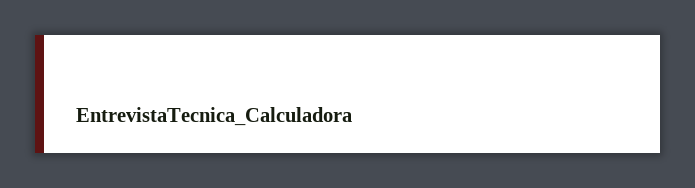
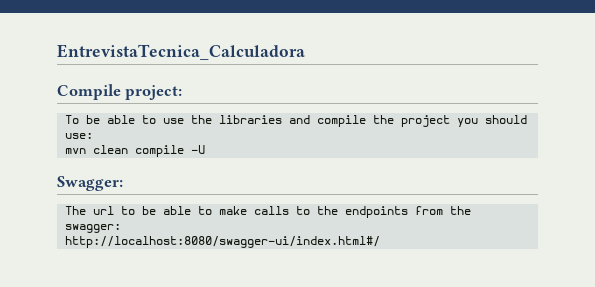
(352, 116) none -> [57,84,183,100] [65,115,528,127] [65,132,94,139] [65,145,206,157] [57,176,123,191] [65,206,472,218] [65,223,122,233] [65,236,381,248] // Compile project: // To be able to use the libraries and compile the project you should use: // mvn clean compile -U // Swagger: // The url to be able to make calls to the endpoints from the swagger: // http://localhost:8080/swagger-ui/index.html#/

